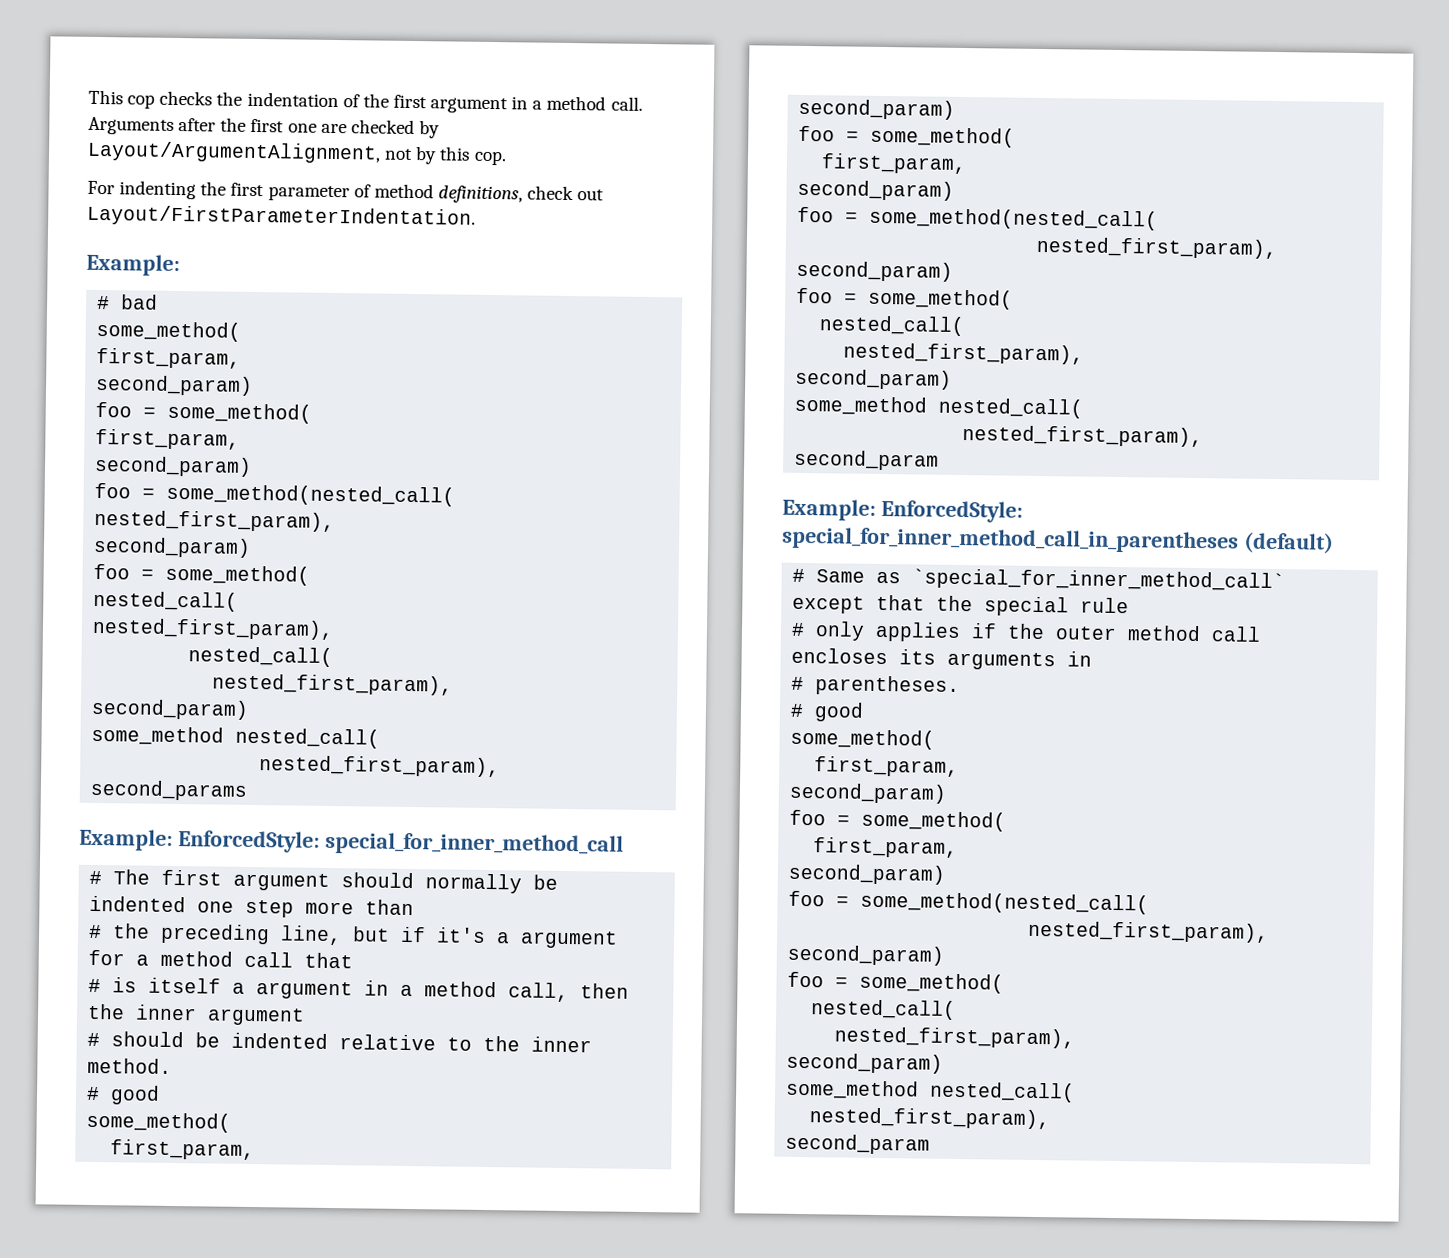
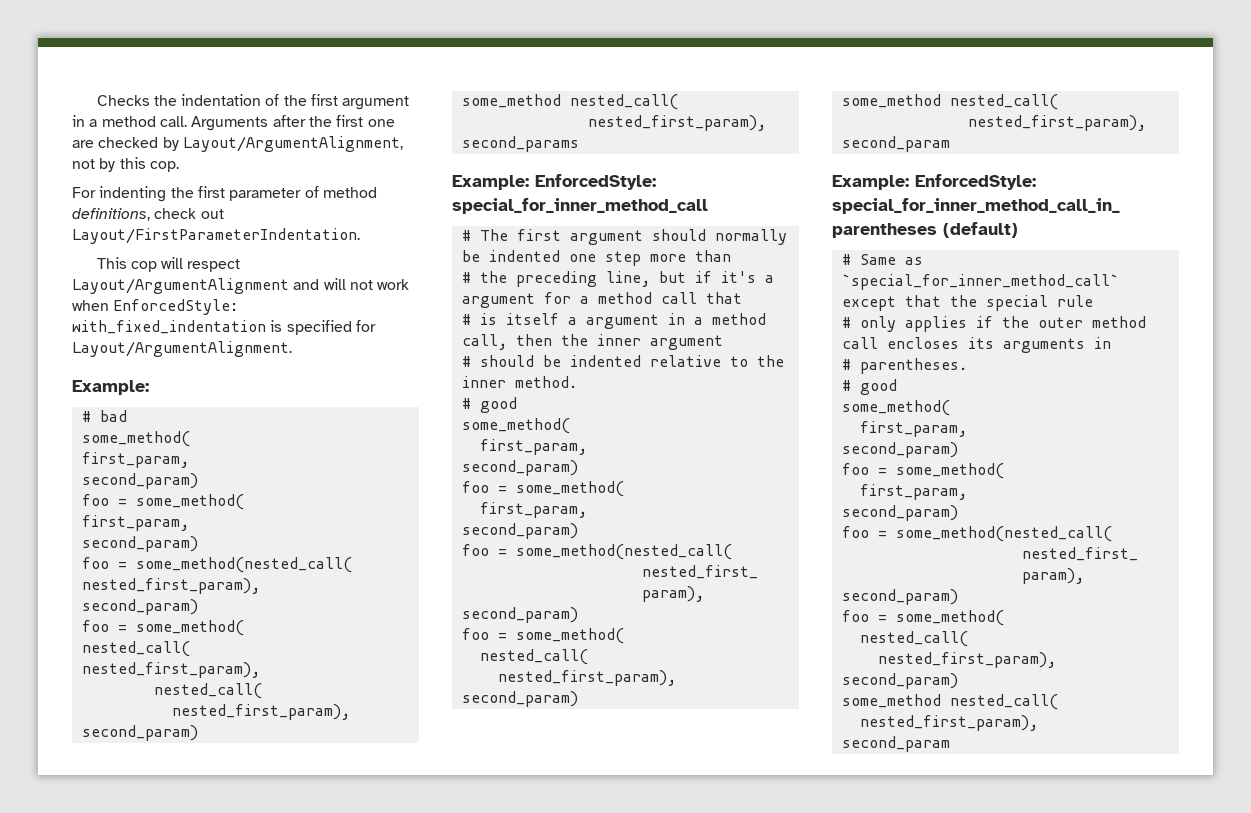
[88,89,213,109] This cop checks -> [96,95,150,106] Checks
(476, 216) none -> [96,257,241,272] [72,278,410,294] [72,299,239,315] [72,320,376,335] [72,341,292,357] // This cop will respect Layout/ArgumentAlignment and will not work when EnforcedStyle: with_fixed_indentation is specified for Layout/ArgumentAlignment.

